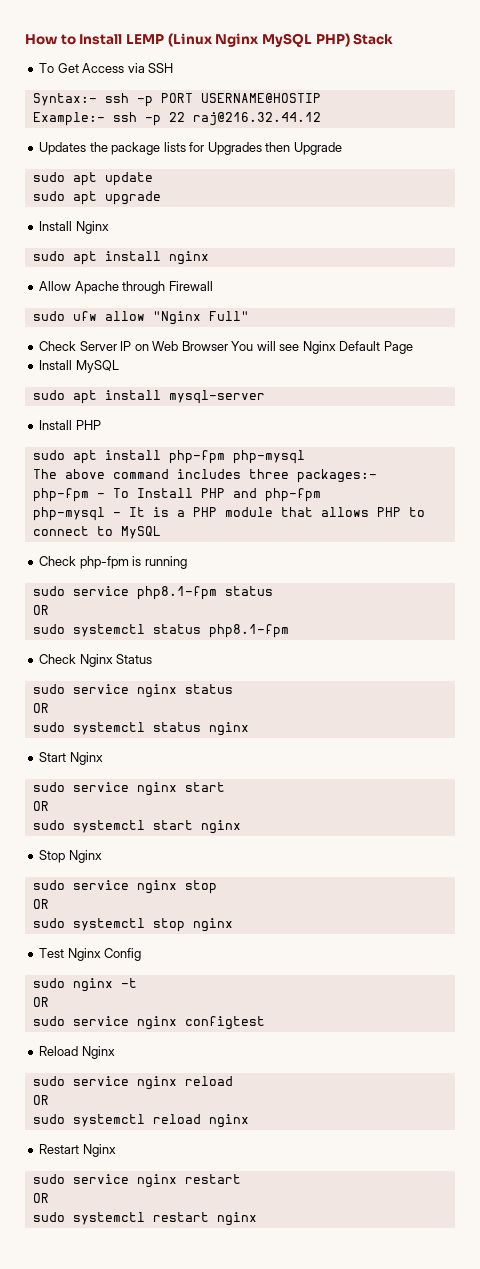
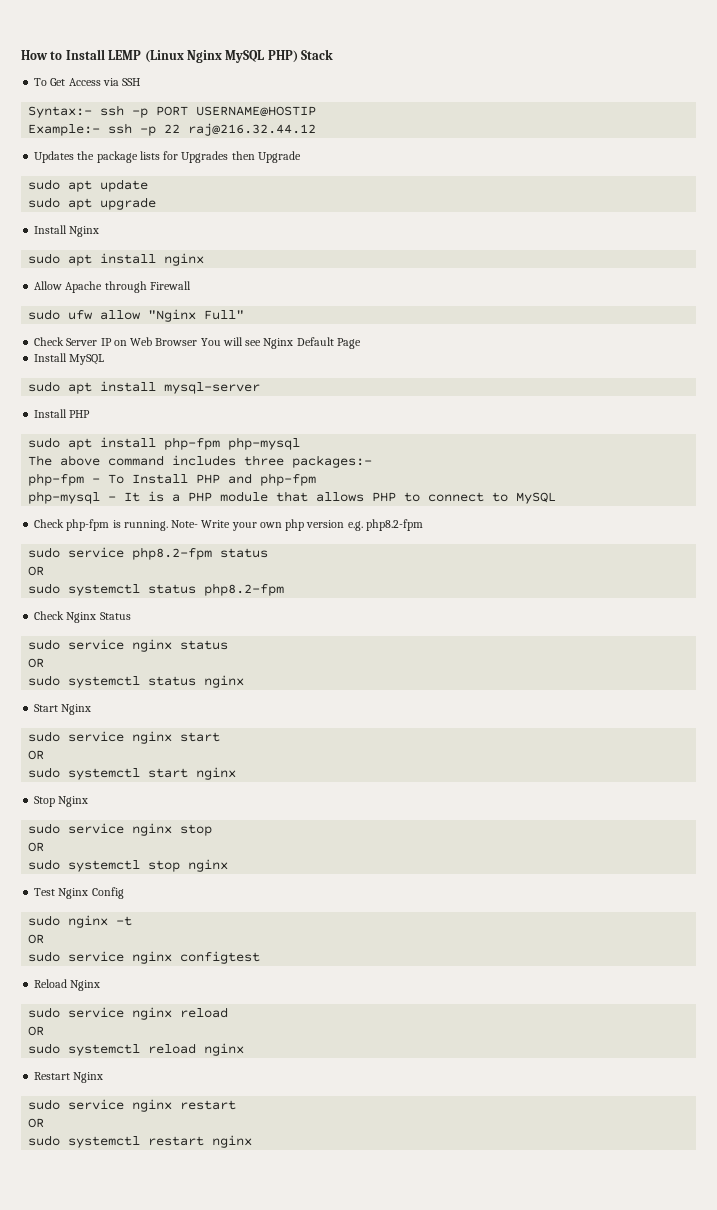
[144,556,187,569] [32,586,273,600] [32,605,49,615] [32,624,289,638] running // sudo service php8.1-fpm status // OR // sudo systemctl status php8.1-fpm -> [123,519,423,531] [28,547,269,560] [28,566,45,576] [28,583,285,596] running. Note- Write your own php version e.g. php8.2-fpm // sudo service php8.2-fpm status // OR // sudo systemctl status php8.2-fpm

